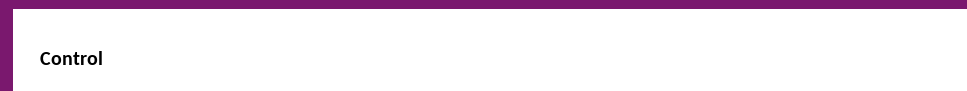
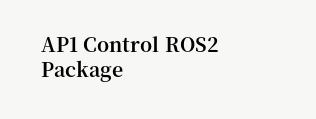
[40,51,103,65] Control -> [41,36,219,52] [41,60,123,82] AP1 Control ROS2 Package

